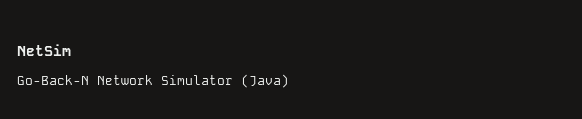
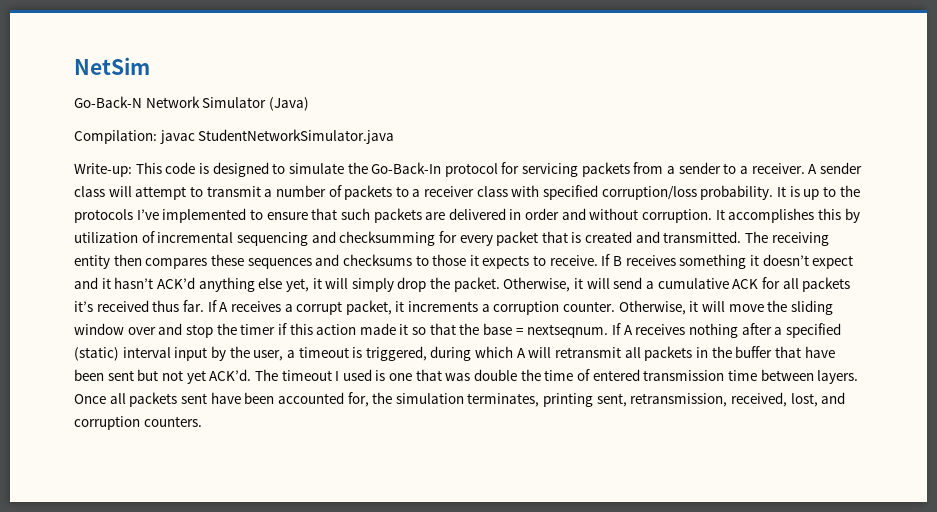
(289, 81) none -> [74,129,395,144] [74,162,862,177] [74,185,860,200] [74,208,860,223] [74,231,829,246] [74,254,854,269] [74,277,851,292] [74,300,833,315] [74,323,841,338] [74,346,835,361] [74,369,859,384] [74,392,846,407] [74,416,202,430] // Compilation: javac StudentNetworkSimulator.java // Write-up: This code is designed to simulate the Go-Back-In protocol for servicing packets from a sender to a receiver. A sender class will attempt to transmit a number of packets to a receiver class with specified corruption/loss probability. It is up to the protocols I’ve implemented to ensure that such packets are delivered in order and without corruption. It accomplishes this by utilization of incremental sequencing and checksumming for every packet that is created and transmitted. The receiving entity then compares these sequences and checksums to those it expects to receive. If B receives something it doesn’t expect and it hasn’t ACK’d anything else yet, it will simply drop the packet. Otherwise, it will send a cumulative ACK for all packets it’s received thus far. If A receives a corrupt packet, it increments a corruption counter. Otherwise, it will move the sliding window over and stop the timer if this action made it so that the base = nextseqnum. If A receives nothing after a specified (static) interval input by the user, a timeout is triggered, during which A will retransmit all packets in the buffer that have been sent but not yet ACK’d. The timeout I used is one that was double the time of entered transmission time between layers. Once all packets sent have been accounted for, the simulation terminates, printing sent, retransmission, received, lost, and corruption counters.

